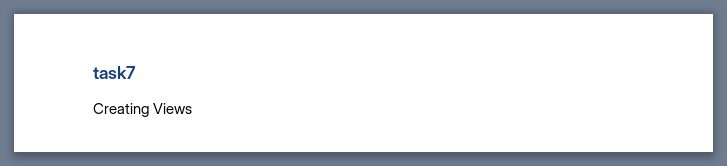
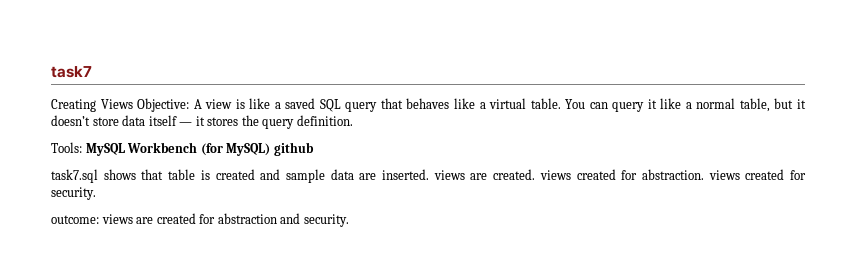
(193, 108) none -> [137,98,807,112] [51,115,353,129] [51,142,314,156] [51,169,807,183] [51,187,96,200] [51,213,349,227] Objective: A view is like a saved SQL query that behaves like a virtual table. You can query it like a normal table, but it doesn’t store data itself — it stores the query definition. // Tools: MySQL Workbench (for MySQL) github // task7.sql shows that table is created and sample data are inserted. views are created. views created for abstraction. views created for security. // outcome: views are created for abstraction and security.

